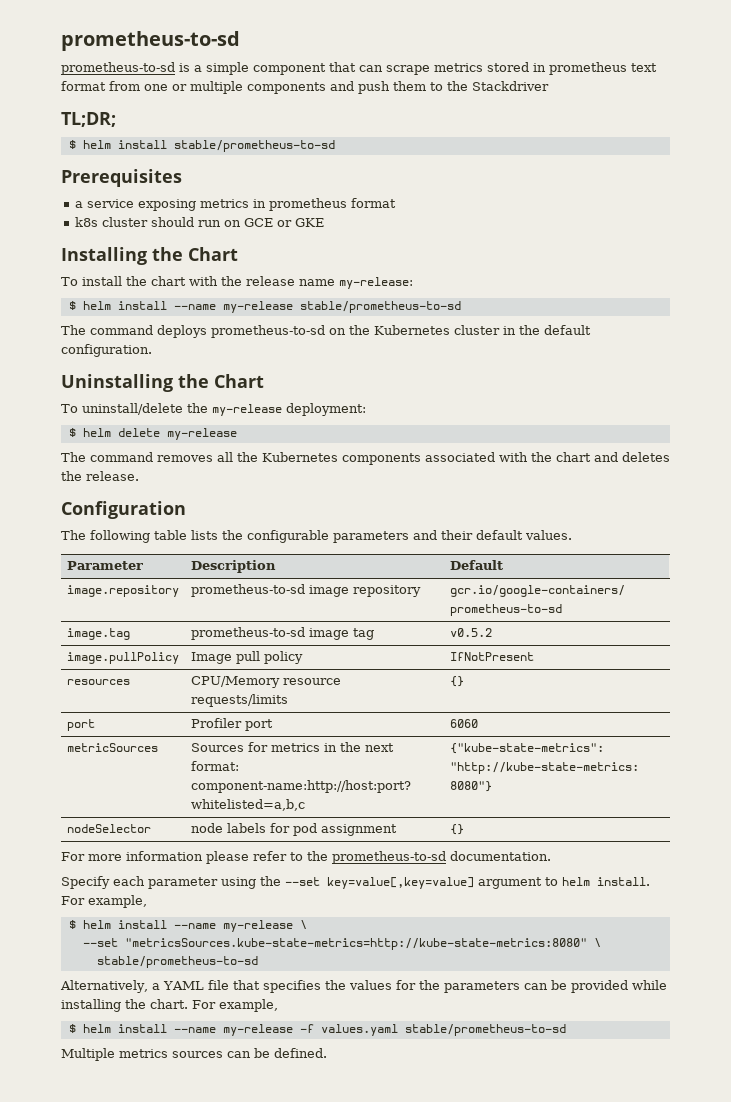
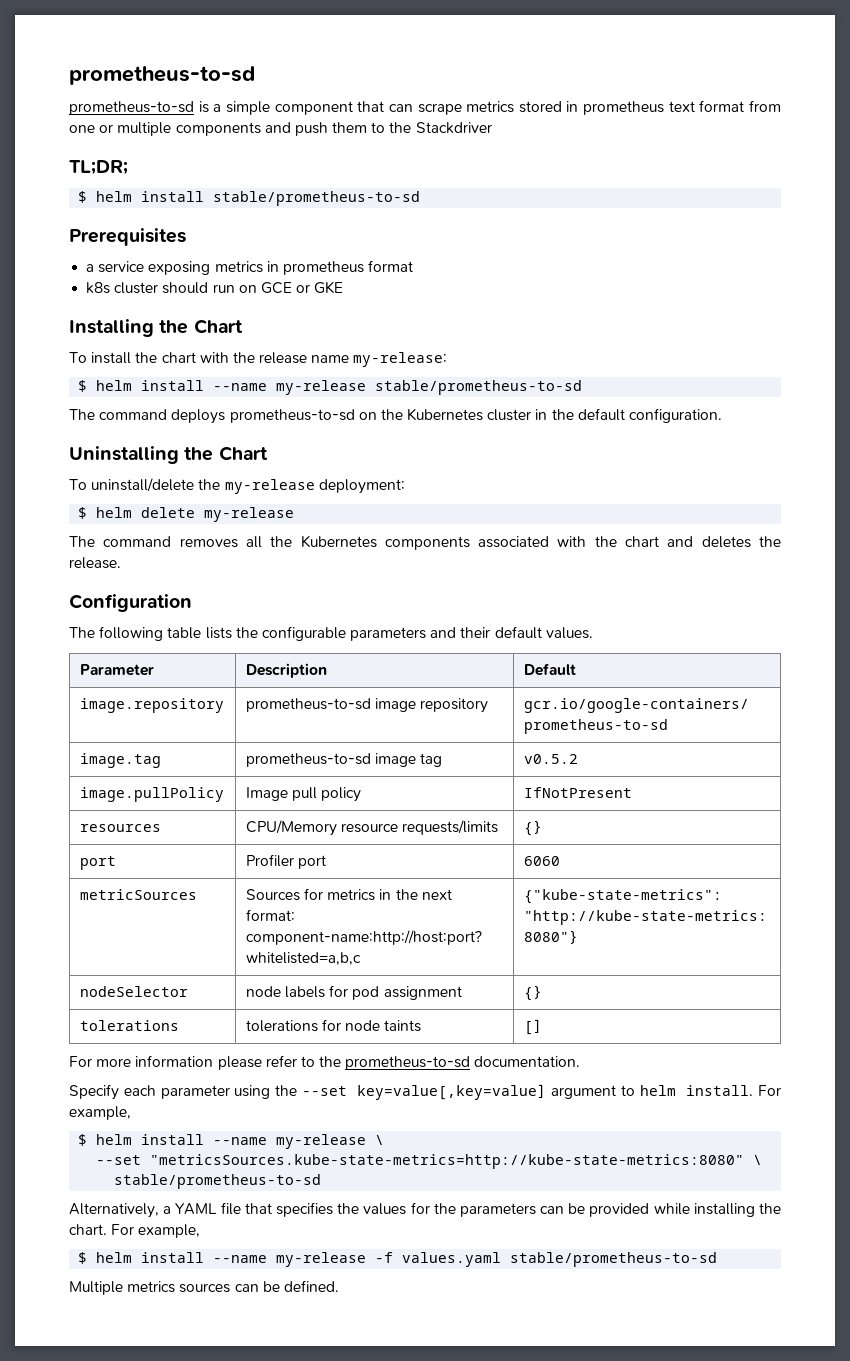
(464, 829) none -> [79,1020,179,1031] [245,1019,422,1032] [523,1019,542,1035] // tolerations | tolerations for node taints | []

